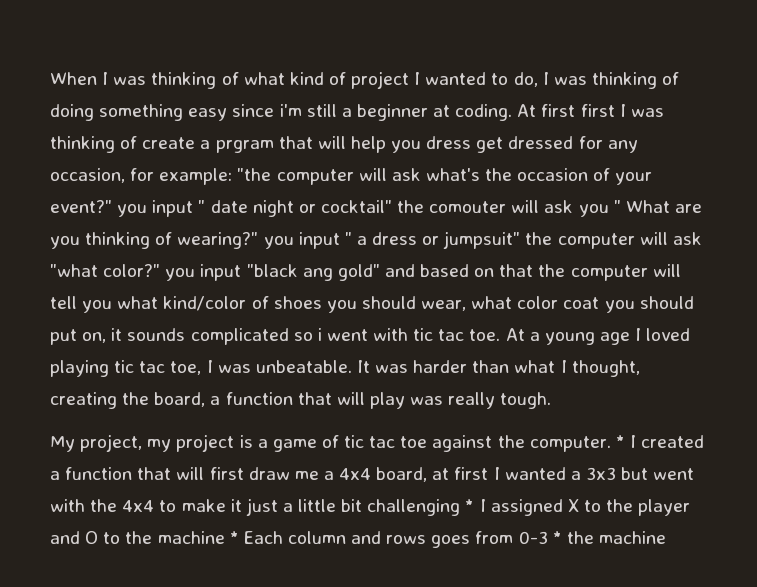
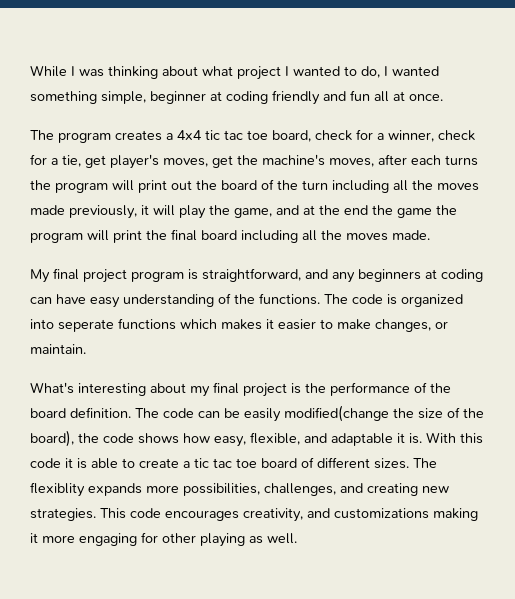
[50,72,346,89] When I was thinking of what kind of -> [30,65,233,79] While I was thinking about what
[553,72,680,89] [50,104,664,121] [50,136,638,153] [50,168,653,185] [50,200,702,217] [50,231,702,249] [50,264,681,281] [50,296,694,313] [50,328,691,345] [50,360,640,377] [50,392,552,409] [50,434,705,452] [50,467,695,482] [50,498,691,516] [50,531,666,548] was thinking of doing something easy since i'm still a beginner at coding. At first first I was thinking of create a prgram that will help you dress get dressed for any occasion, for example: "the computer will ask what's the occasion of your event?" you input " date night or cocktail" the comouter will ask you " What are you thinking of wearing?" you input " a dress or jumpsuit" the computer will ask "what color?" you input "black ang gold" and based on that the computer will tell you what kind/color of shoes you should wear, what color coat you should put on, it sounds complicated so i went with tic tac toe. At a young age I loved playing tic tac toe, I was unbeatable. It was harder than what I thought, creating the board, a function that will play was really tough. // My project, my project is a game of tic tac toe against the computer. * I created a function that will first draw me a 4x4 board, at first I wanted a 3x3 but went with the 4x4 to make it just a little bit challenging * I assigned X to the player and O to the machine * Each column and rows goes from 0-3 * the machine -> [392,66,439,76] [30,90,443,105] [30,129,475,143] [30,154,478,169] [30,179,479,193] [30,205,457,219] [30,229,430,243] [30,268,483,283] [30,293,463,308] [30,318,448,332] [30,344,86,354] [30,382,451,397] [30,405,484,422] [30,430,483,447] [30,457,437,469] [30,482,449,497] [30,508,478,522] [30,532,297,547] wanted something simple, beginner at coding friendly and fun all at once. // The program creates a 4x4 tic tac toe board, check for a winner, check for a tie, get player's moves, get the machine's moves, after each turns the program will print out the board of the turn including all the moves made previously, it will play the game, and at the end the game the program will print the final board including all the moves made. // My final project program is straightforward, and any beginners at coding can have easy understanding of the functions. The code is organized into seperate functions which makes it easier to make changes, or maintain. // What's interesting about my final project is the performance of the board definition. The code can be easily modified(change the size of the board), the code shows how easy, flexible, and adaptable it is. With this code it is able to create a tic tac toe board of different sizes. The flexiblity expands more possibilities, challenges, and creating new strategies. This code encourages creativity, and customizations making it more engaging for other playing as well.

